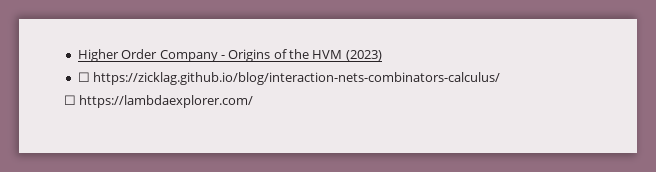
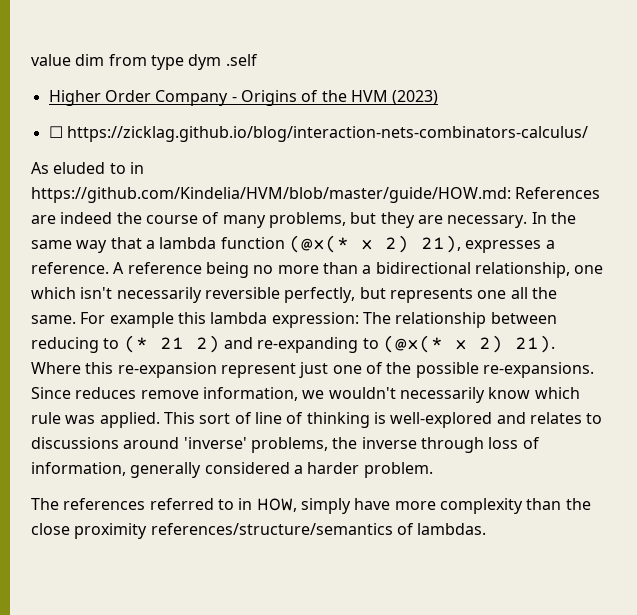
(77, 55) none -> [31,54,258,70] value dim from type dym .self //
[64,95,254,108] ☐ https://lambdaexplorer.com/ -> [31,162,144,174] [31,187,601,203] [31,212,576,228] [31,235,555,253] [31,262,604,278] [31,287,557,303] [31,312,557,328] [31,335,555,353] [31,362,594,378] [31,387,580,403] [31,412,603,428] [31,437,540,453] [31,462,433,478] [31,498,591,514] [31,523,487,539] As eluded to in https://github.com/Kindelia/HVM/blob/master/guide/HOW.md: References are indeed the course of many problems, but they are necessary. In the same way that a lambda function (@x(* x 2) 21), expresses a reference. A reference being no more than a bidirectional relationship, one which isn't necessarily reversible perfectly, but represents one all the same. For example this lambda expression: The relationship between reducing to (* 21 2) and re-expanding to (@x(* x 2) 21). Where this re-expansion represent just one of the possible re-expansions. Since reduces remove information, we wouldn't necessarily know which rule was applied. This sort of line of thinking is well-explored and relates to discussions around 'inverse' problems, the inverse through loss of information, generally considered a harder problem. // The references referred to in HOW, simply have more complexity than the close proximity references/structure/semantics of lambdas.

